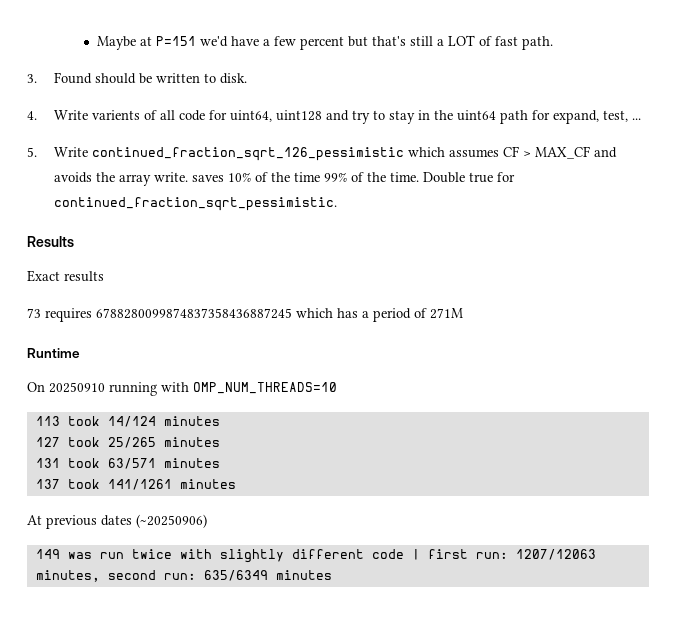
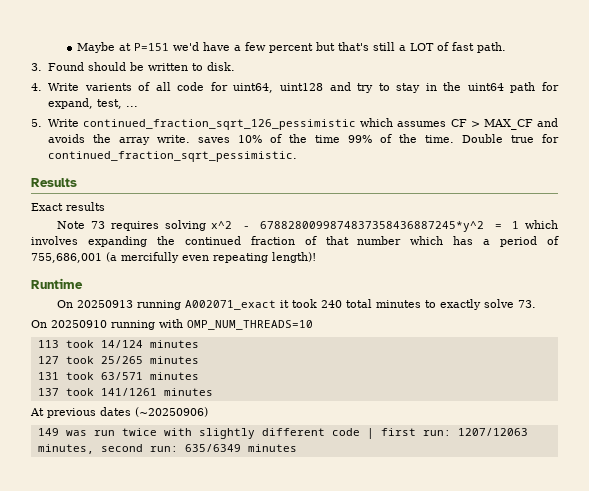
(104, 276) none -> [56,221,85,229] Note
[96,308,292,319] 6788280099874837358436887245 -> [164,220,558,232] [31,236,402,247] solving x^2 - 6788280099874837358436887245*y^2 = 1 which involves expanding the continued fraction of that number
[430,308,463,319] [27,348,80,358] 271M // Runtime -> [31,252,316,263] [31,278,83,289] [56,299,536,310] 755,686,001 (a mercifully even repeating length)! // Runtime // On 20250913 running A002071_exact it took 240 total minutes to exactly solve 73.

